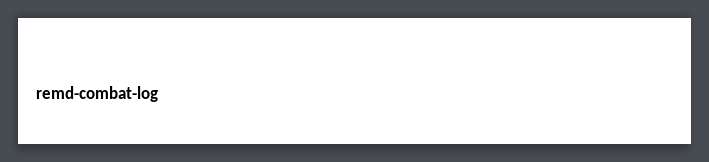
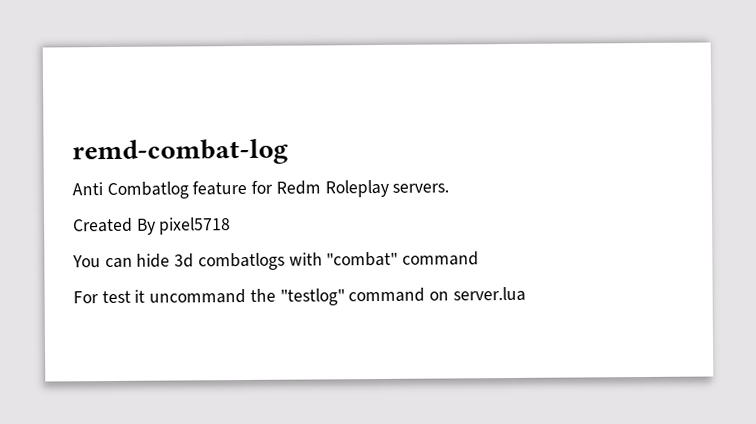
(158, 94) none -> [72,179,450,200] [73,217,232,235] [72,251,480,271] [73,286,526,306] // Anti Combatlog feature for Redm Roleplay servers. // Created By pixel5718 // You can hide 3d combatlogs with "combat" command // For test it uncommand the "testlog" command on server.lua

